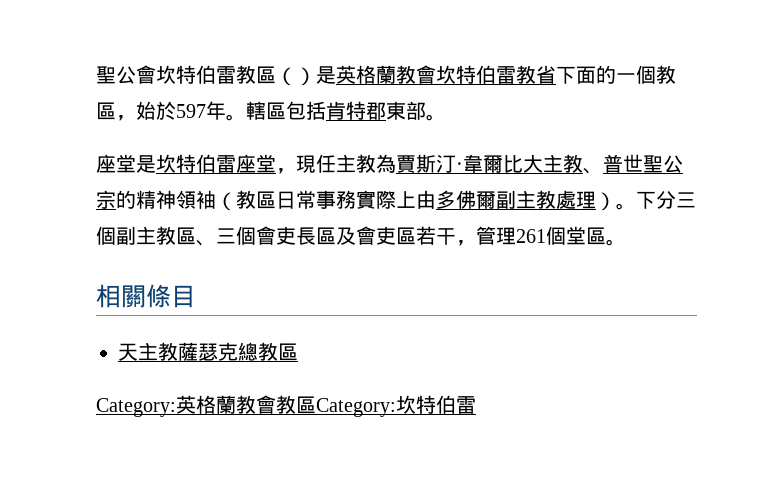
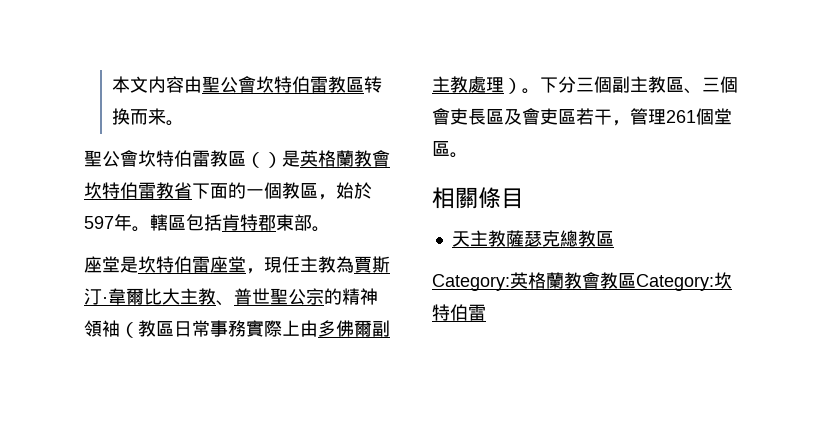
(96, 75) none -> [112,76,383,93] [112,108,185,126] 本文内容由聖公會坎特伯雷教區转换而来。 //

